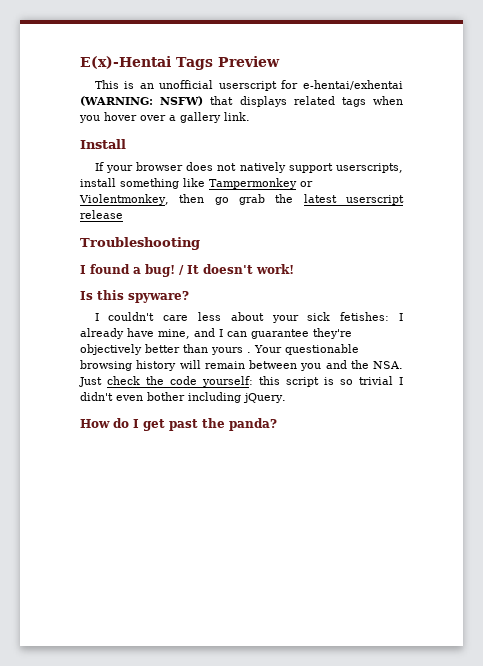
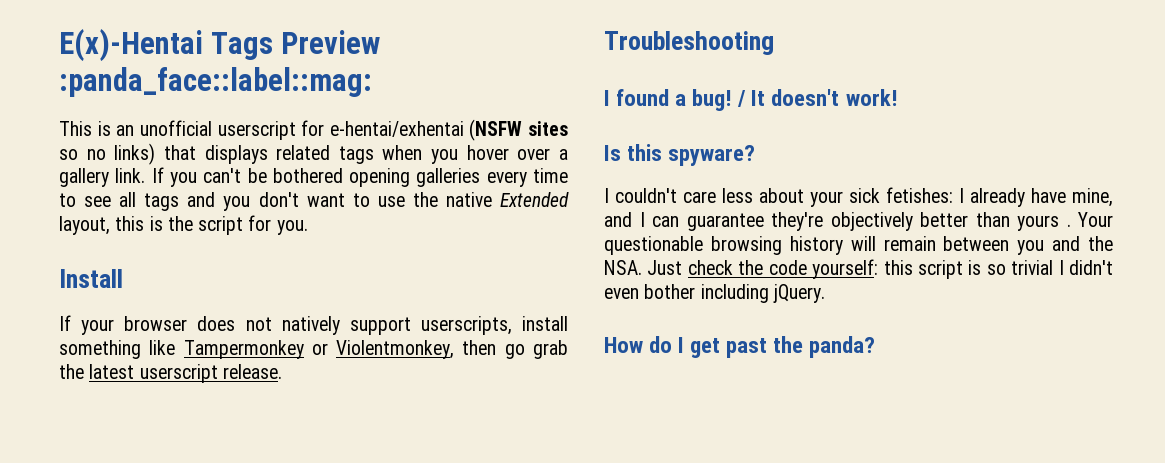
(280, 61) none -> [59,67,372,97] :panda_face::label::mag:
[80,96,204,106] (WARNING: NSFW) -> [469,119,568,141] [59,143,156,165] (NSFW sites so no links)
(250, 116) none -> [151,167,569,187] [59,192,569,211] [59,215,308,235] If you can't be bothered opening galleries every time to see all tags and you don't want to use the native Extended layout, this is the script for you.
[80,210,123,219] release -> [222,364,282,379] release.

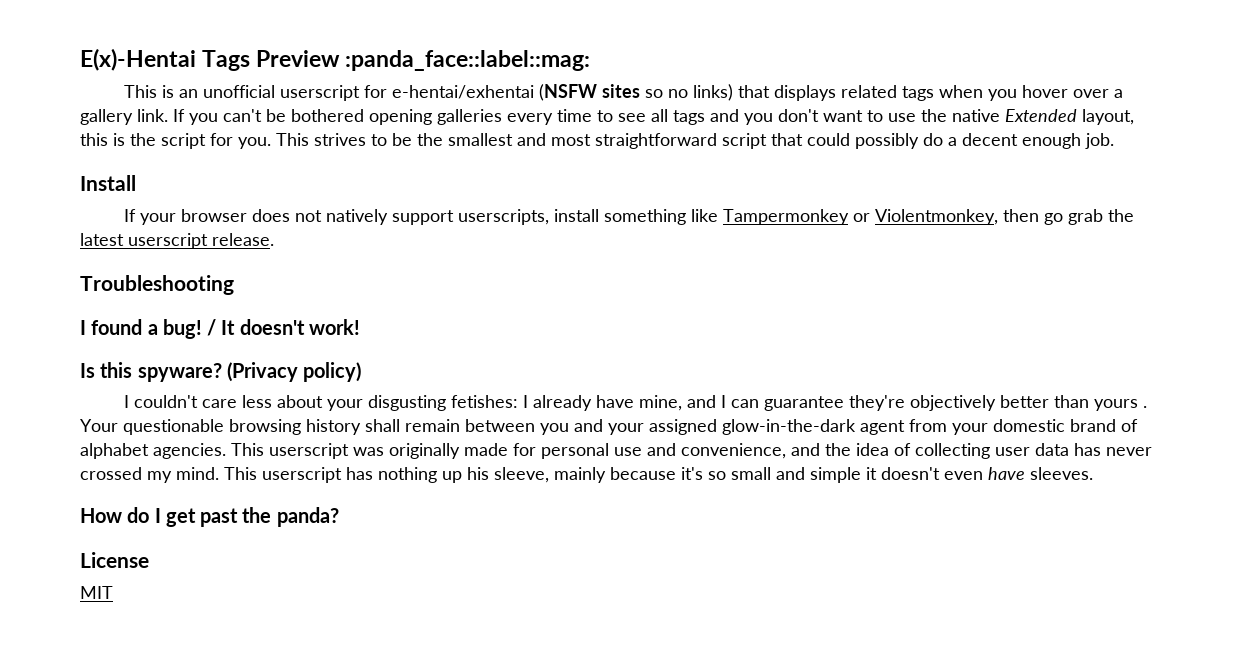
(308, 227) none -> [276,133,1114,149] This strives to be the smallest and most straightforward script that could possibly do a decent enough job.
(756, 155) none -> [226,362,362,382] (Privacy policy)
[849,188,880,203] sick -> [367,395,446,411] disgusting
[850,236,876,251] will -> [365,419,400,432] shall
[1088,236,1113,251] [604,259,1113,279] [604,284,825,303] the NSA. Just check the code yourself: this script is so trivial I didn't even bother including jQuery. -> [608,419,1138,435] [80,443,1152,459] [80,467,1093,483] your assigned glow-in-the-dark agent from your domestic brand of alphabet agencies. This userscript was originally made for personal use and convenience, and the idea of collecting user data has never crossed my mind. This userscript has nothing up his sleeve, mainly because it's so small and simple it doesn't even have sleeves.
(876, 347) none -> [80,552,149,568] [80,586,113,599] // License // MIT

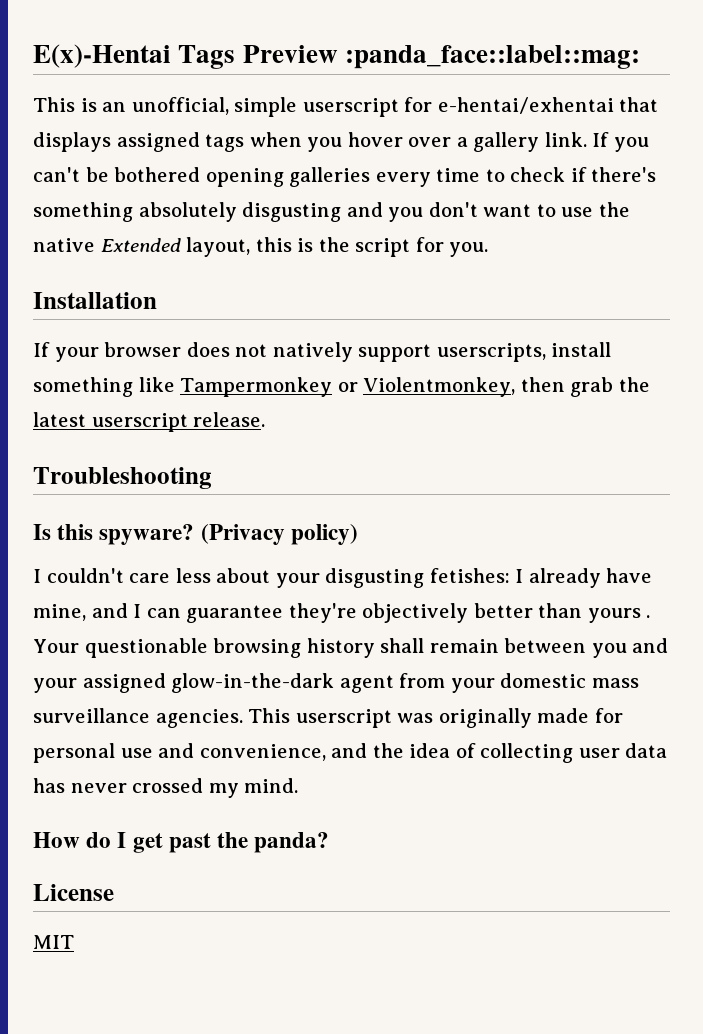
[202,85,275,98] unofficial -> [131,97,298,117] unofficial, simple
[538,84,733,101] (NSFW sites so no links) -> (614, 105) none
[840,85,897,98] related -> [116,132,200,152] assigned
[618,109,705,125] see all tags -> [510,167,657,182] [33,202,342,222] check if there's something absolutely disgusting
[276,133,1114,149] [80,175,136,191] This strives to be the smallest and most straightforward script that could possibly do a decent enough job. // Install -> [33,292,157,309] // Installation
[1043,213,1063,225] go -> (565, 384) none
[80,319,360,339] // I found a bug! / It doesn't work! -> (212, 478) none
[1070,419,1138,432] [80,443,149,459] brand of alphabet -> [591,678,639,688] [33,708,150,723] mass surveillance
[224,467,1093,483] This userscript has nothing up his sleeve, mainly because it's so small and simple it doesn't even have sleeves. -> (299, 785) none

